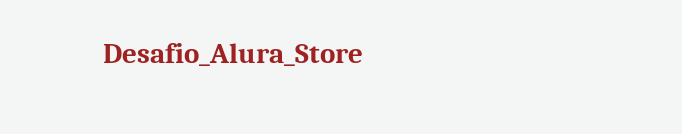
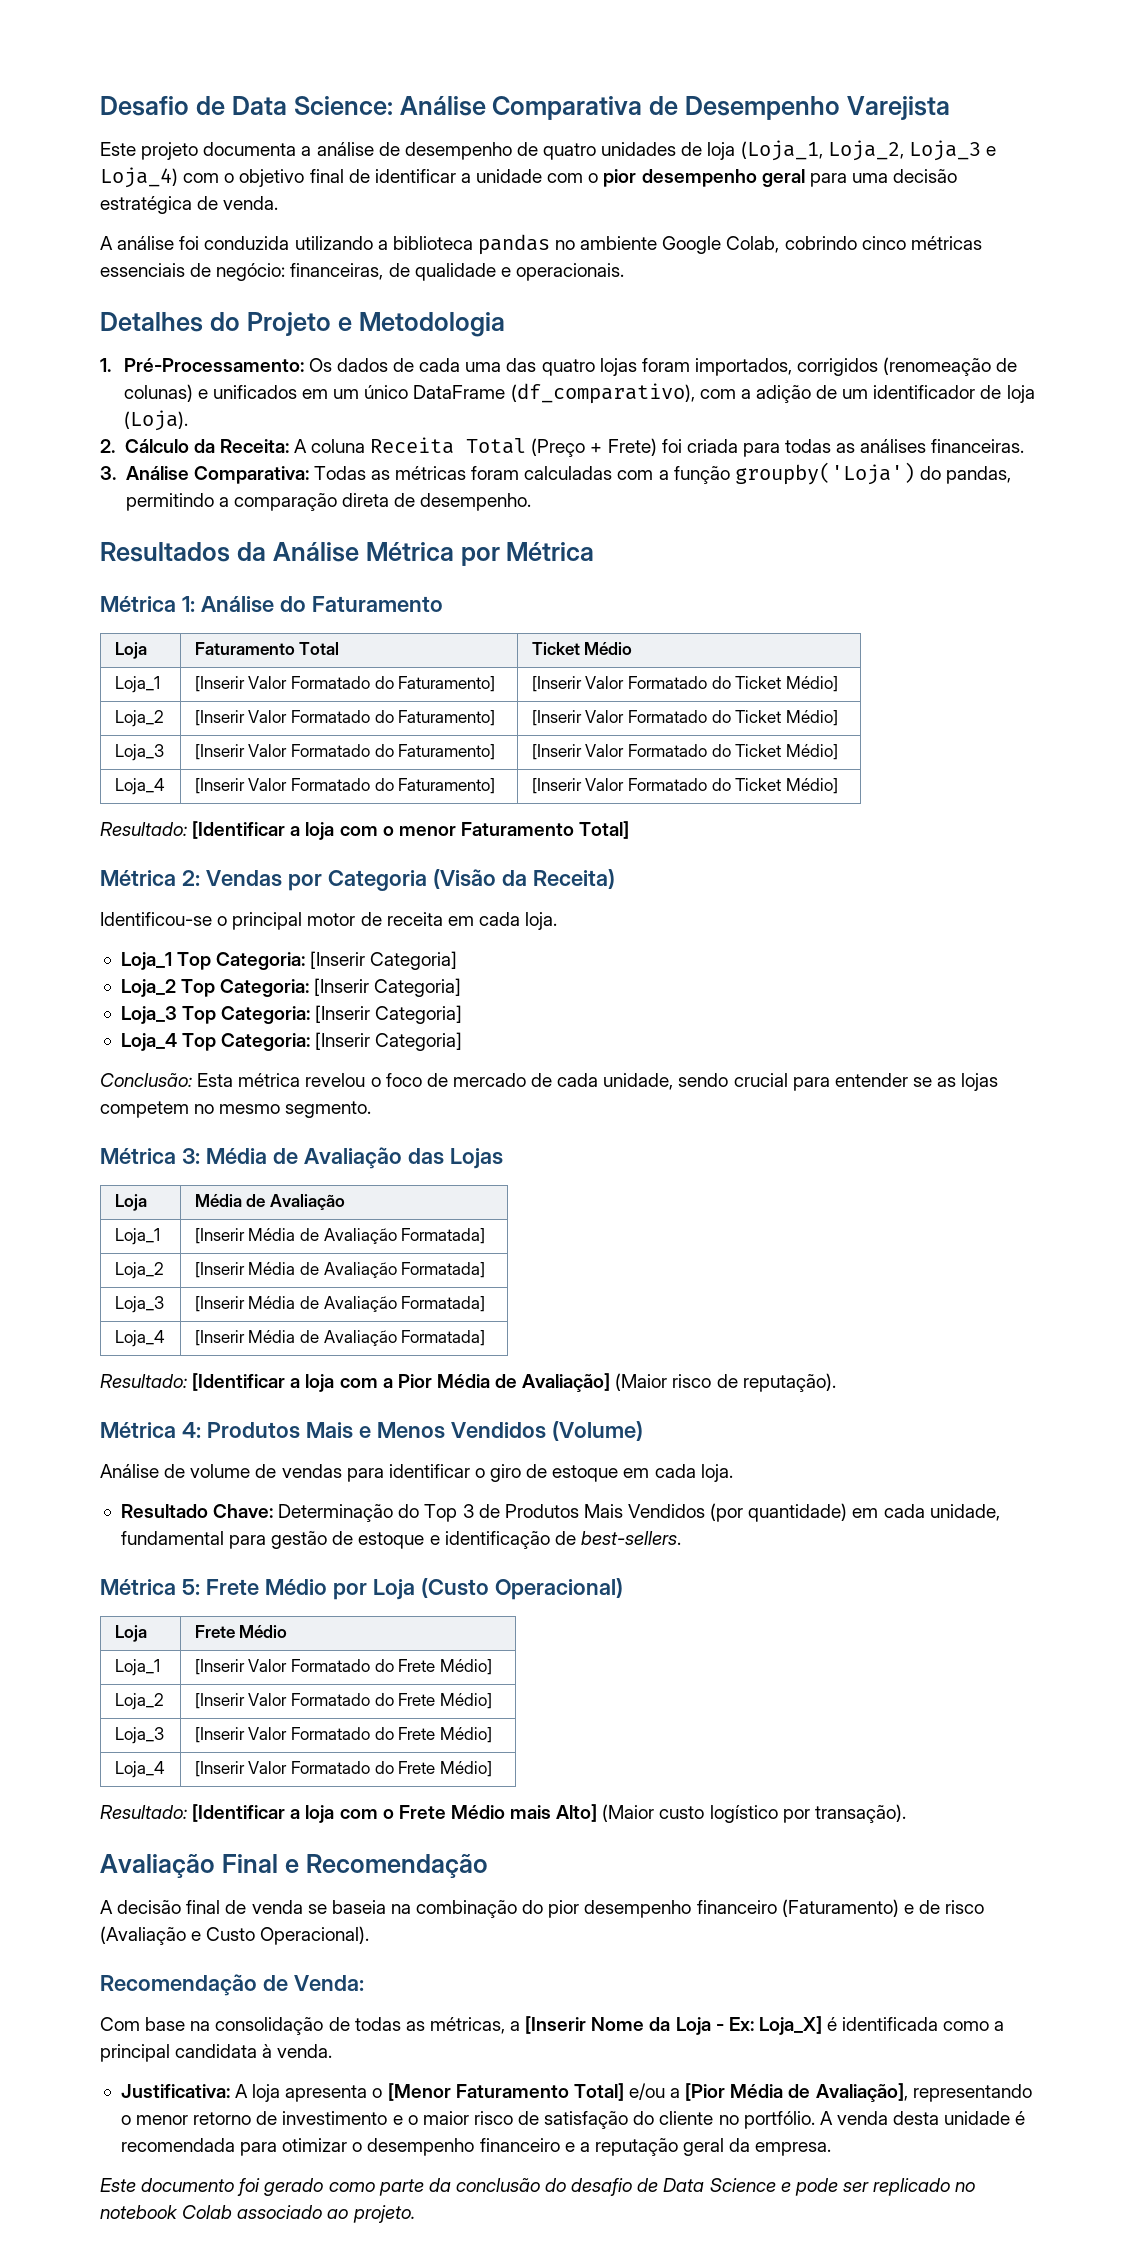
[103,43,363,66] Desafio_Alura_Store -> [100,96,951,120] [100,140,996,161] [100,167,958,188] [100,196,279,214] [100,234,982,255] [100,263,624,281] [100,312,505,337] [100,357,1018,376] [123,383,1035,404] [123,410,188,431] [100,437,1025,457] [100,462,1012,485] [125,493,532,511] [100,542,595,566] [100,596,443,613] [114,642,147,659] [194,642,340,655] [531,642,633,655] [114,676,160,693] [194,676,496,692] [531,676,838,692] [114,710,164,727] [194,710,496,726] [531,710,838,726] [114,744,164,761] [194,744,496,760] [531,744,838,760] [114,778,165,795] [194,778,496,794] [531,778,838,794] [100,821,630,840] [100,869,615,891] [100,912,558,930] [120,951,458,970] [120,978,462,997] [120,1005,463,1024] [120,1032,463,1051] [100,1073,999,1091] [100,1101,372,1118] [100,1147,503,1169] [114,1194,147,1211] [194,1194,346,1210] [114,1228,160,1245] [194,1228,486,1244] [114,1262,164,1279] [194,1262,486,1278] [114,1296,164,1313] [194,1296,486,1312] [114,1330,165,1347] [194,1330,486,1346] [100,1373,836,1392] [100,1421,643,1441] [100,1464,733,1482] [120,1503,1000,1522] [120,1531,681,1549] [100,1578,623,1600] [114,1625,147,1642] [194,1625,288,1638] [114,1659,160,1676] [194,1659,492,1675] [114,1693,164,1710] [194,1693,492,1709] [114,1727,164,1744] [194,1727,492,1743] [114,1761,165,1778] [194,1761,492,1777] [100,1804,906,1823] [100,1853,488,1878] [100,1899,985,1918] [100,1926,370,1945] [100,1974,364,1996] [100,2016,1005,2035] [100,2044,333,2062] [120,2083,1032,2102] [120,2111,1026,2129] [120,2138,832,2156] [100,2178,976,2196] [100,2205,415,2223] Desafio de Data Science: Análise Comparativa de Desempenho Varejista // Este projeto documenta a análise de desempenho de quatro unidades de loja (Loja_1, Loja_2, Loja_3 e Loja_4) com o objetivo final de identificar a unidade com o pior desempenho geral para uma decisão estratégica de venda. // A análise foi conduzida utilizando a biblioteca pandas no ambiente Google Colab, cobrindo cinco métricas essenciais de negócio: financeiras, de qualidade e operacionais. // Detalhes do Projeto e Metodologia // 1. Pré-Processamento: Os dados de cada uma das quatro lojas foram importados, corrigidos (renomeação de colunas) e unificados em um único DataFrame (df_comparativo), com a adição de um identificador de loja (Loja). // 2. Cálculo da Receita: A coluna Receita Total (Preço + Frete) foi criada para todas as análises financeiras. // 3. Análise Comparativa: Todas as métricas foram calculadas com a função groupby('Loja') do pandas, permitindo a comparação direta de desempenho. // Resultados da Análise Métrica por Métrica // Métrica 1: Análise do Faturamento // Loja | Faturamento Total | Ticket Médio // Loja_1 | [Inserir Valor Formatado do Faturamento] | [Inserir Valor Formatado do Ticket Médio] // Loja_2 | [Inserir Valor Formatado do Faturamento] | [Inserir Valor Formatado do Ticket Médio] // Loja_3 | [Inserir Valor Formatado do Faturamento] | [Inserir Valor Formatado do Ticket Médio] // Loja_4 | [Inserir Valor Formatado do Faturamento] | [Inserir Valor Formatado do Ticket Médio] // Resultado: [Identificar a loja com o menor Faturamento Total] // Métrica 2: Vendas por Categoria (Visão da Receita) // Identificou-se o principal motor de receita em cada loja. // Loja_1 Top Categoria: [Inserir Categoria] // Loja_2 Top Categoria: [Inserir Categoria] // Loja_3 Top Categoria: [Inserir Categoria] // Loja_4 Top Categoria: [Inserir Categoria] // Conclusão: Esta métrica revelou o foco de mercado de cada unidade, sendo crucial para entender se as lojas competem no mesmo segmento. // Métrica 3: Média de Avaliação das Lojas // Loja | Média de Avaliação // Loja_1 | [Inserir Média de Avaliação Formatada] // Loja_2 | [Inserir Média de Avaliação Formatada] // Loja_3 | [Inserir Média de Avaliação Formatada] // Loja_4 | [Inserir Média de Avaliação Formatada] // Resultado: [Identificar a loja com a Pior Média de Avaliação] (Maior risco de reputação). // Métrica 4: Produtos Mais e Menos Vendidos (Volume) // Análise de volume de vendas para identificar o giro de estoque em cada loja. // Resultado Chave: Determinação do Top 3 de Produtos Mais Vendidos (por quantidade) em cada unidade, fundamental para gestão de estoque e identificação de best-sellers. // Métrica 5: Frete Médio por Loja (Custo Operacional) // Loja | Frete Médio // Loja_1 | [Inserir Valor Formatado do Frete Médio] // Loja_2 | [Inserir Valor Formatado do Frete Médio] // Loja_3 | [Inserir Valor Formatado do Frete Médio] // Loja_4 | [Inserir Valor Formatado do Frete Médio] // Resultado: [Identificar a loja com o Frete Médio mais Alto] (Maior custo logístico por transação). // Avaliação Final e Recomendação // A decisão final de venda se baseia na combinação do pior desempenho financeiro (Faturamento) e de risco (Avaliação e Custo Operacional). // Recomendação de Venda: // Com base na consolidação de todas as métricas, a [Inserir Nome da Loja - Ex: Loja_X] é identificada como a principal candidata à venda. // Justificativa: A loja apresenta o [Menor Faturamento Total] e/ou a [Pior Média de Avaliação], representando o menor retorno de investimento e o maior risco de satisfação do cliente no portfólio. A venda desta unidade é recomendada para otimizar o desempenho financeiro e a reputação geral da empresa. // Este documento foi gerado como parte da conclusão do desafio de Data Science e pode ser replicado no notebook Colab associado ao projeto.

